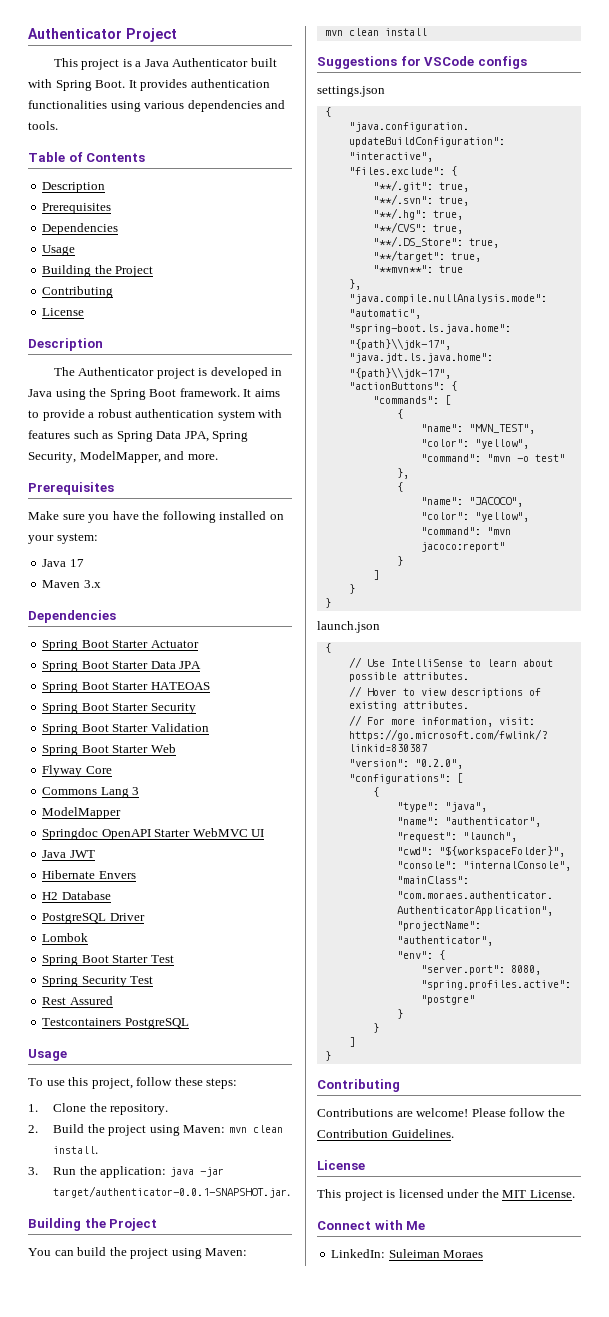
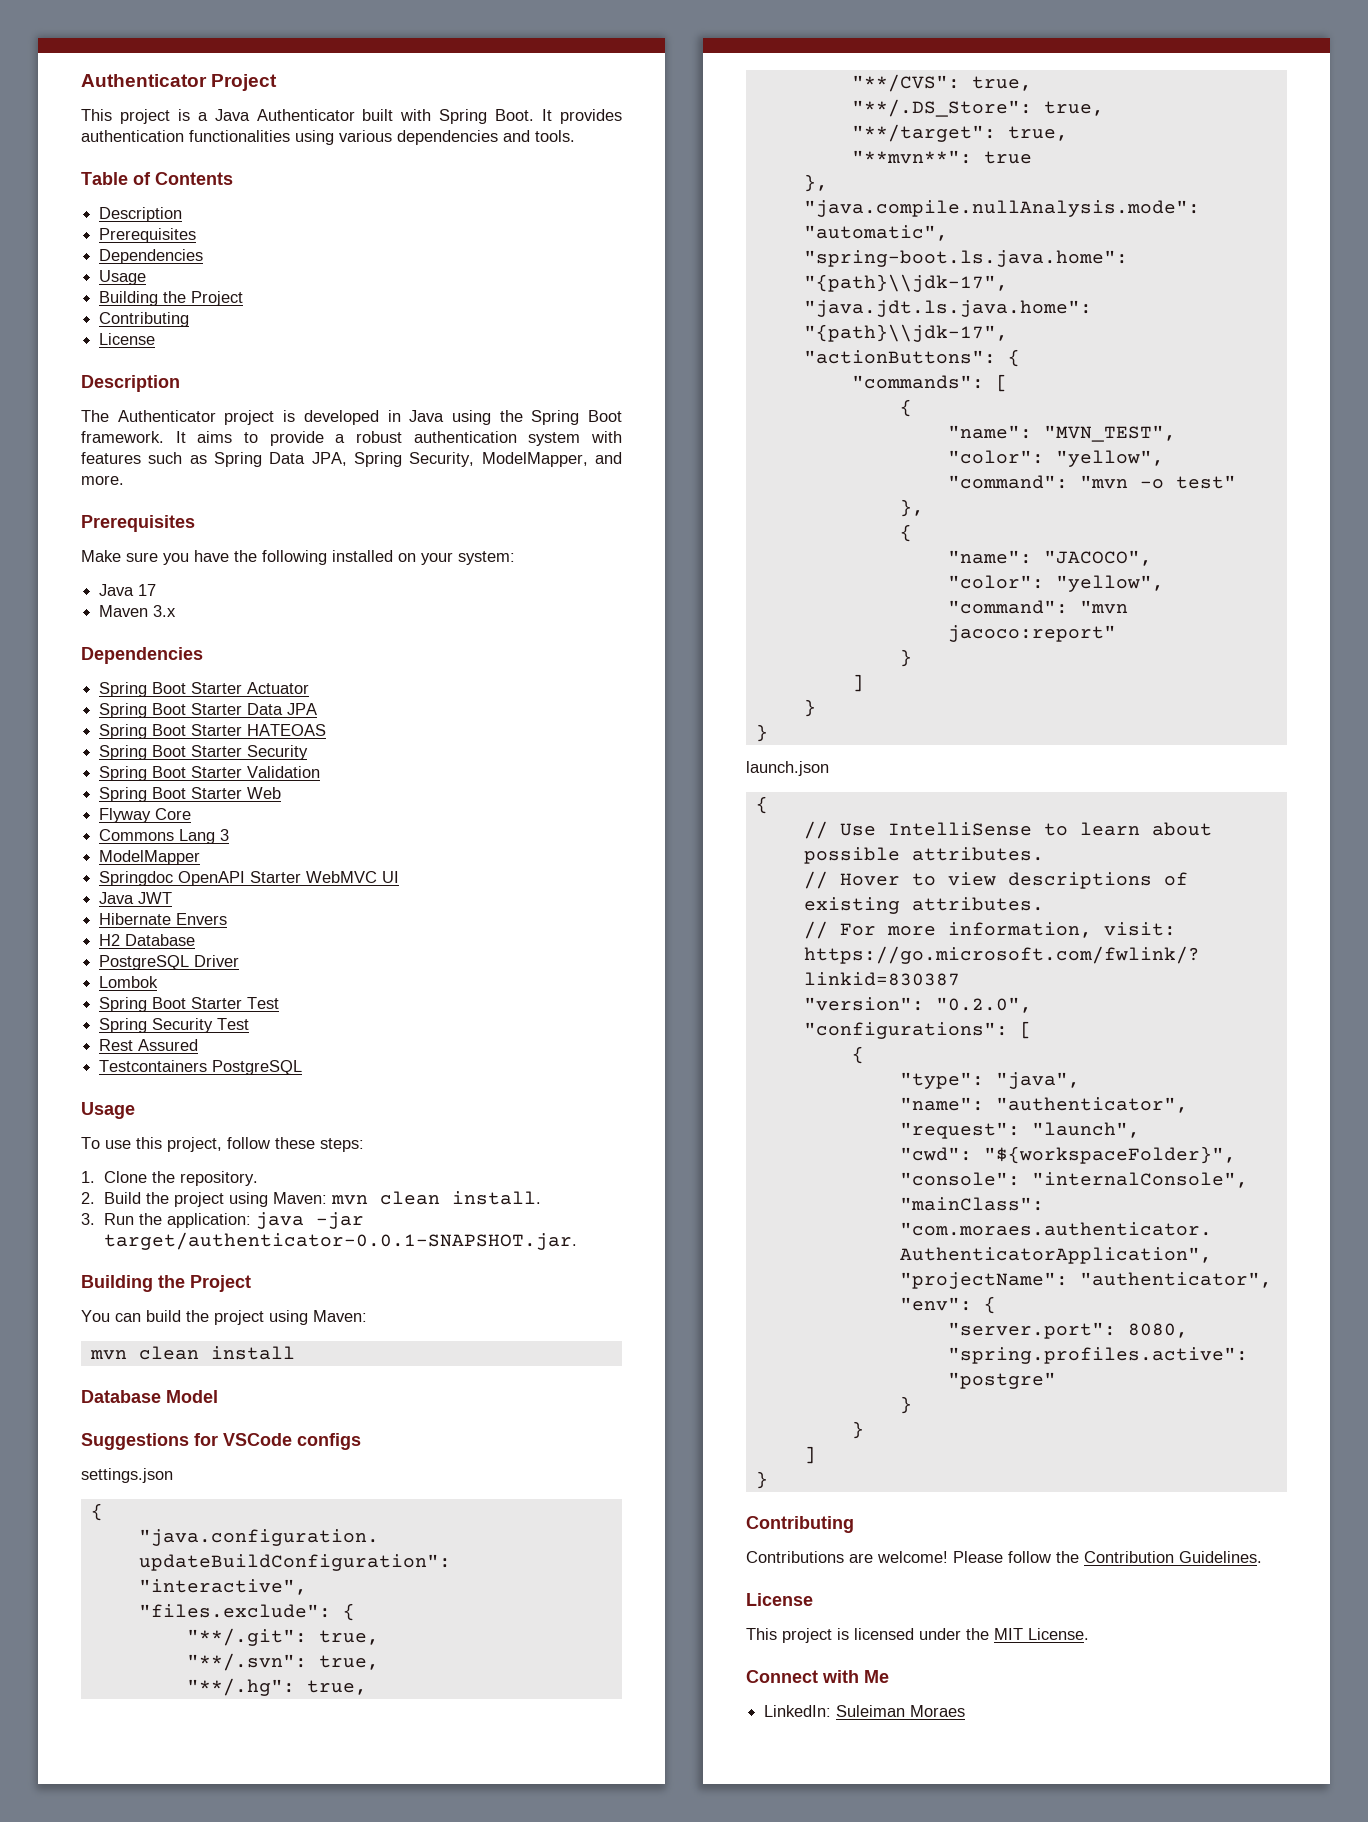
(427, 32) none -> [81,1390,218,1403] // Database Model

